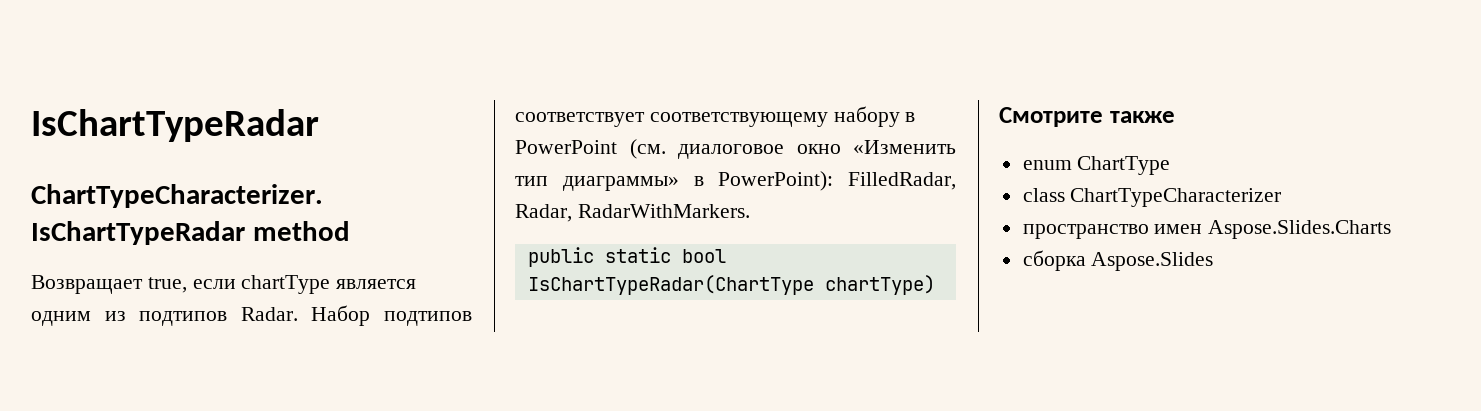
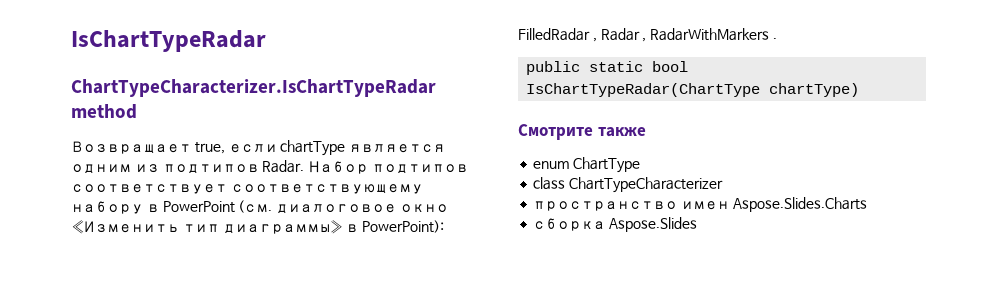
[848,172,956,190] [515,204,750,222] FilledRadar, Radar, RadarWithMarkers. -> [518,28,777,42] FilledRadar , Radar , RadarWithMarkers .

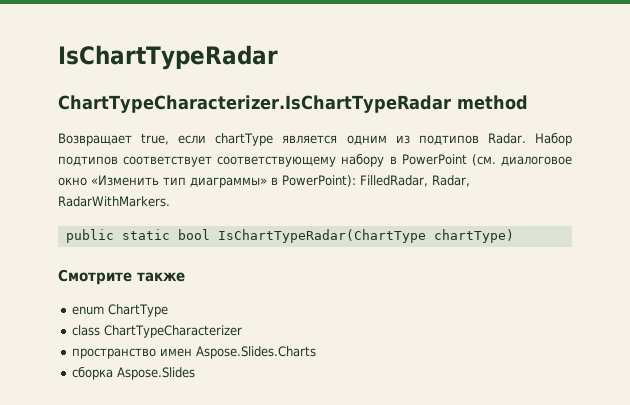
[518,28,777,42] FilledRadar , Radar , RadarWithMarkers . -> [360,175,470,187] [58,196,170,207] FilledRadar, Radar, RadarWithMarkers.

